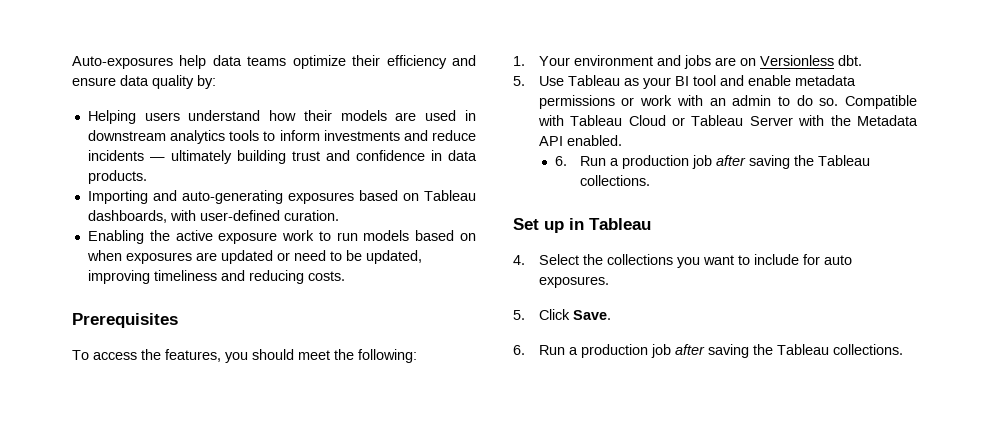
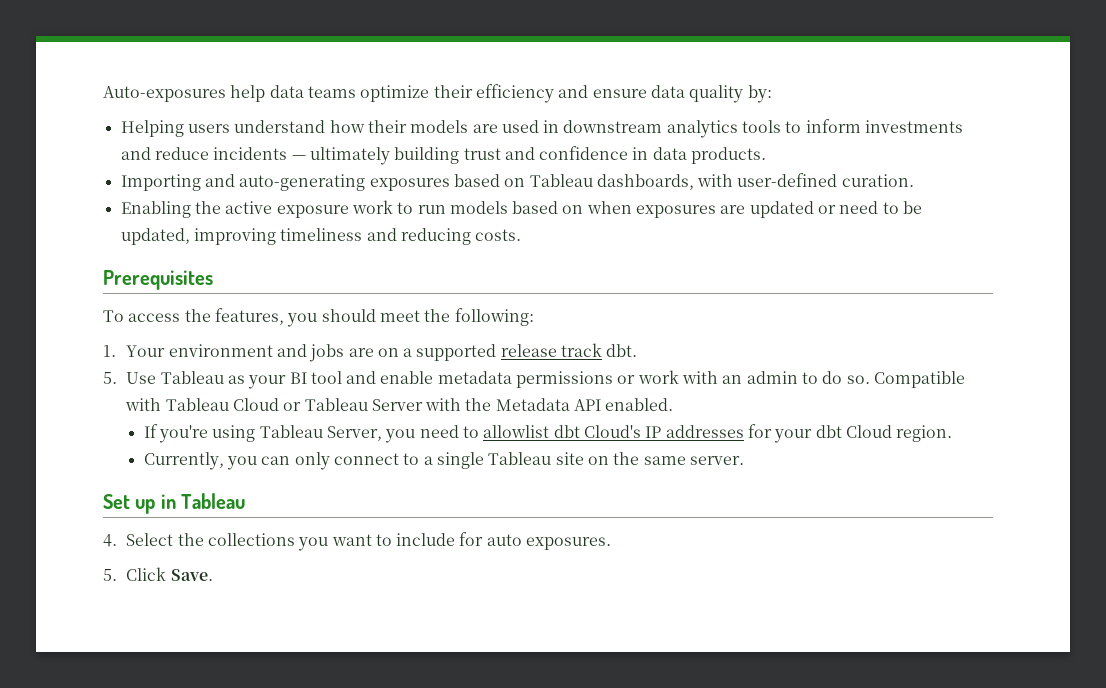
[759,55,834,66] Versionless -> [403,343,603,361] a supported release track
[554,155,871,169] [580,175,651,186] 6. Run a production job after saving the Tableau collections. -> [143,424,953,443] [143,452,745,470] If you're using Tableau Server, you need to allowlist dbt Cloud's IP addresses for your dbt Cloud region. // Currently, you can only connect to a single Tableau site on the same server.
[513,344,903,358] // 6. Run a production job after saving the Tableau collections. -> (213, 575) none

